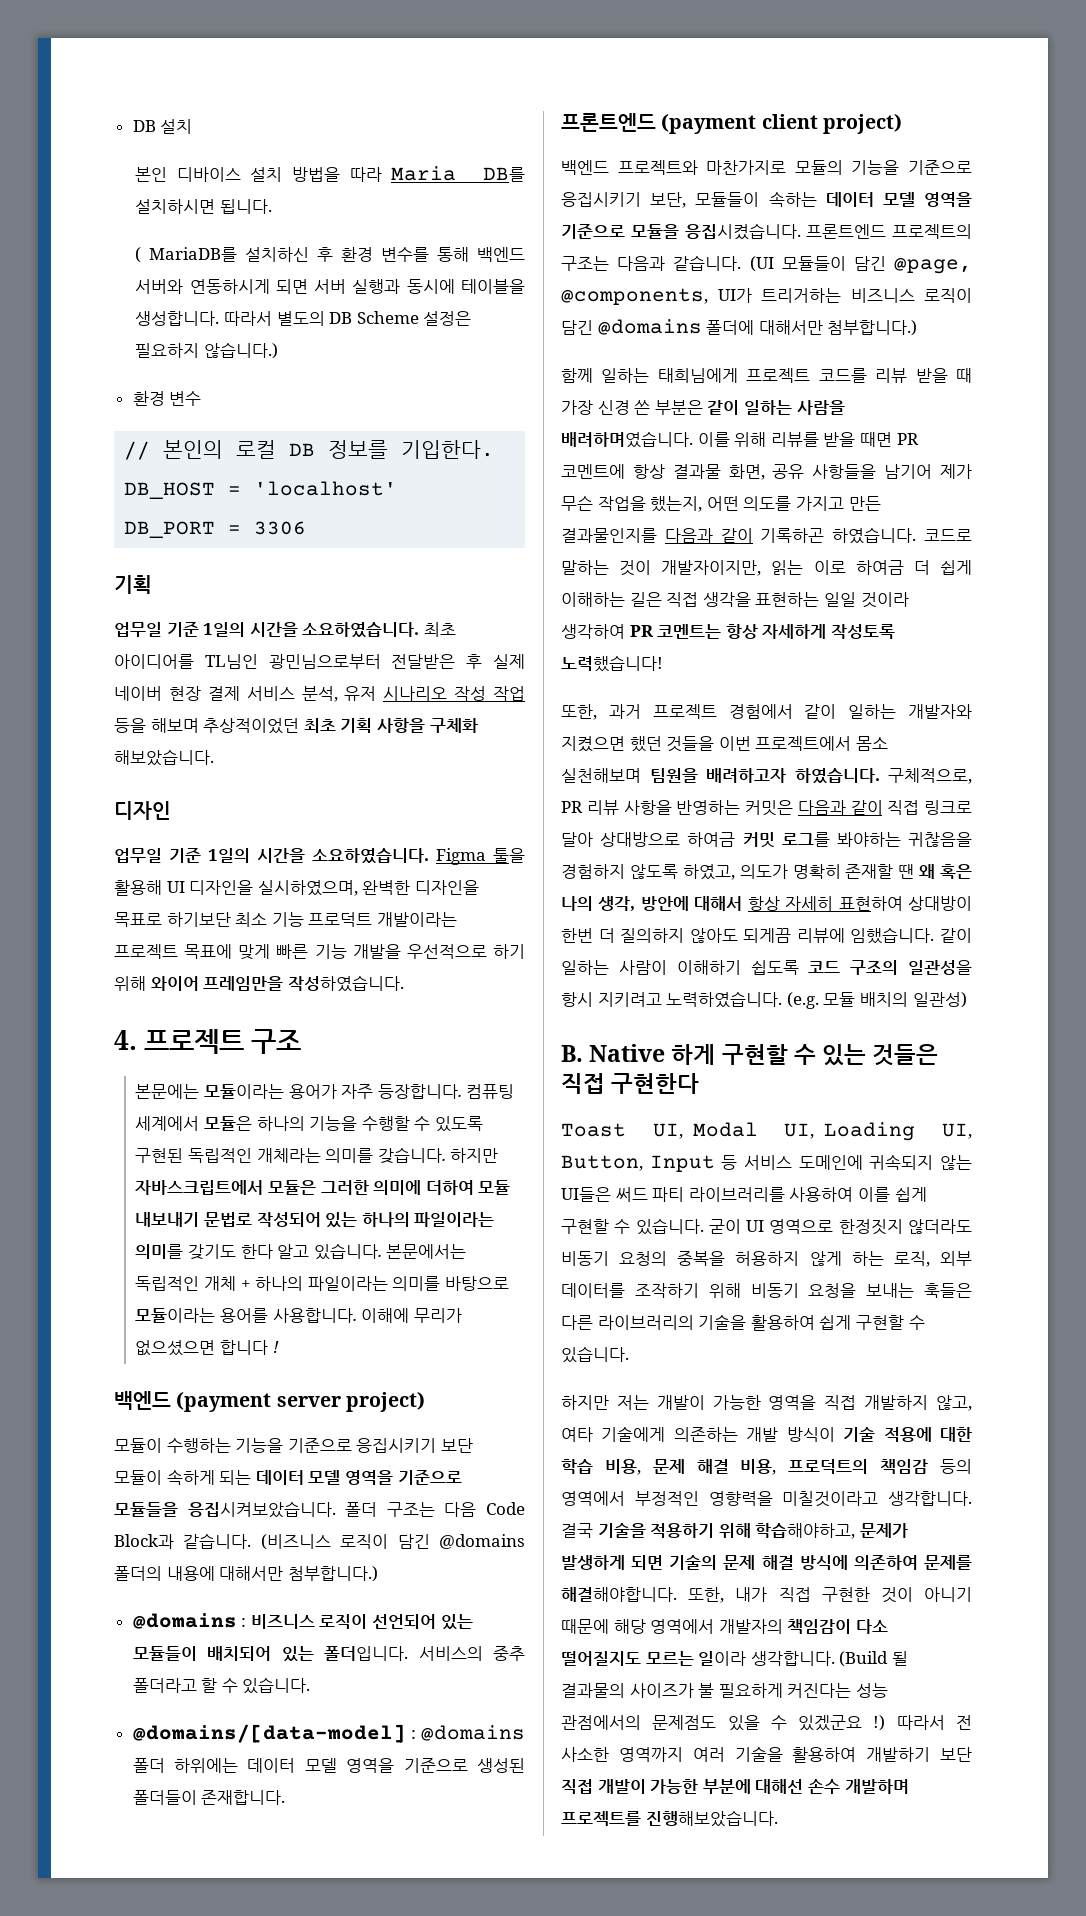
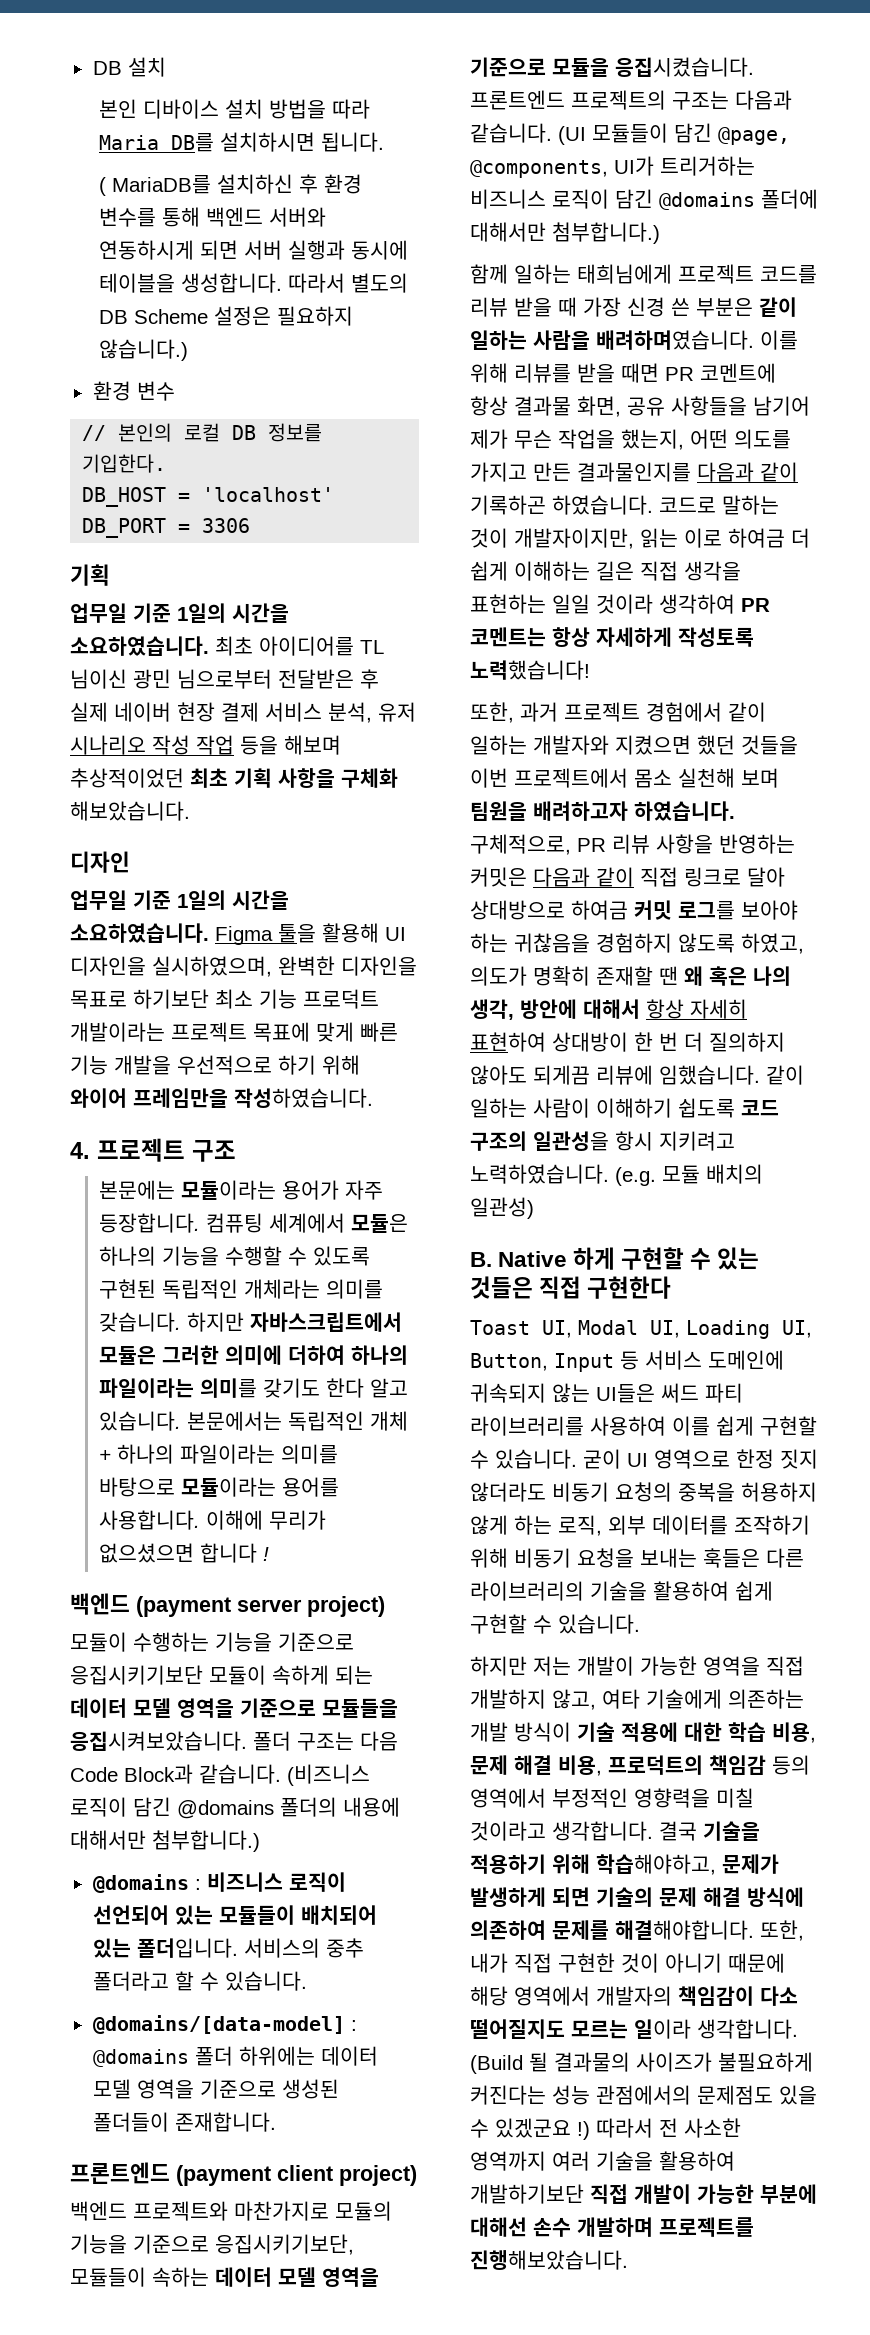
[204,654,381,669] TL님인 광민님으로부터 -> [360,640,384,654] [70,669,272,689] TL 님이신 광민 님으로부터
[478,1180,511,1195] [135,1212,358,1228] 모듈 내보내기 문법로 작성되어 있는 -> (345, 1355) none
[356,1438,473,1453] 응집시키기 보단 -> [70,1665,203,1685] 응집시키기보단
[561,192,687,208] 응집시키기 보단, -> [215,2234,354,2255] 응집시키기보단,
[561,768,641,783] 실천해보며 -> [678,768,779,788] 실천해 보며
[836,832,901,847] 봐야하는 -> [741,900,798,920] [470,933,508,953] 보아야 하는
[561,928,593,943] 한번 -> [634,1032,678,1051] 한 번
[838,1219,903,1235] 한정짓지 -> [736,1449,818,1469] 한정 짓지
[782,1491,879,1507] 미칠것이라고 -> [716,1788,754,1808] [470,1821,546,1841] 미칠 것이라고
[698,1683,783,1698] 불 필요하게 -> [718,2052,813,2072] 불필요하게
[866,1747,972,1762] 개발하기 보단 -> [470,2184,584,2204] 개발하기보단

